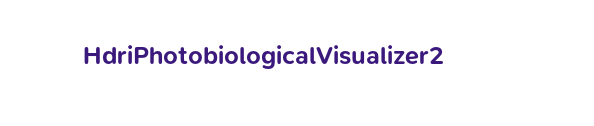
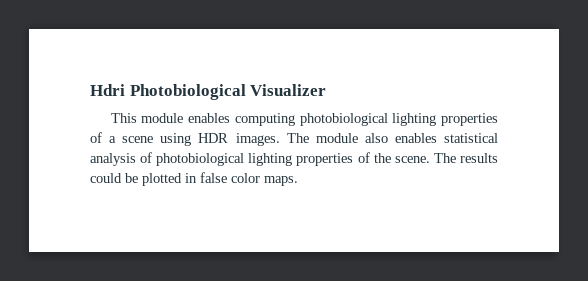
[83,45,444,69] HdriPhotobiologicalVisualizer2 -> [90,84,327,100] [110,113,498,126] [90,132,498,146] [90,152,498,166] [90,172,298,186] Hdri Photobiological Visualizer // This module enables computing photobiological lighting properties of a scene using HDR images. The module also enables statistical analysis of photobiological lighting properties of the scene. The results could be plotted in false color maps.

